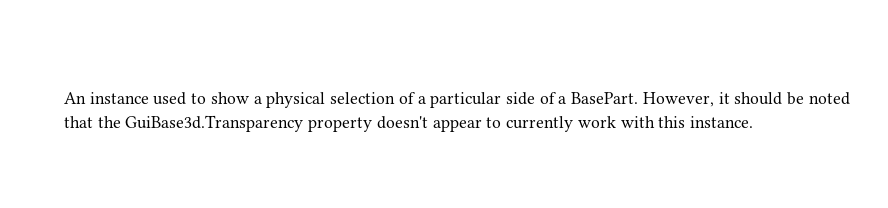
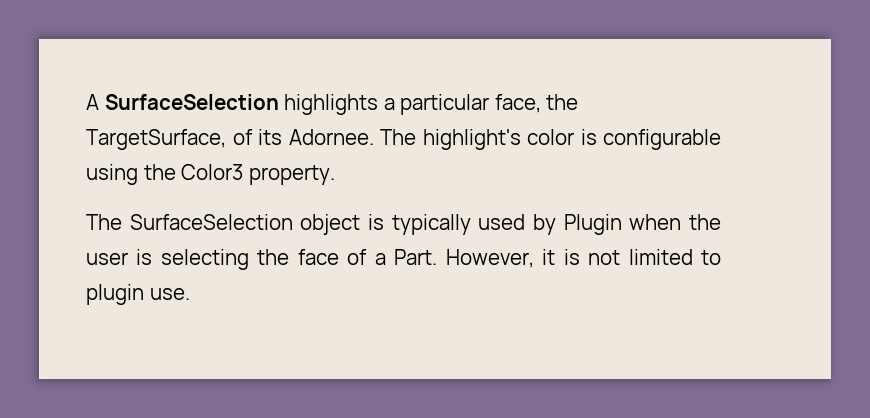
[64,92,850,108] [64,115,753,132] An instance used to show a physical selection of a particular side of a BasePart. However, it should be noted that the GuiBase3d.Transparency property doesn't appear to currently work with this instance. -> [86,94,579,115] [86,129,721,150] [86,164,335,185] [86,214,721,235] [86,249,721,270] [86,284,190,305] A SurfaceSelection highlights a particular face, the TargetSurface, of its Adornee. The highlight's color is configurable using the Color3 property. // The SurfaceSelection object is typically used by Plugin when the user is selecting the face of a Part. However, it is not limited to plugin use.

